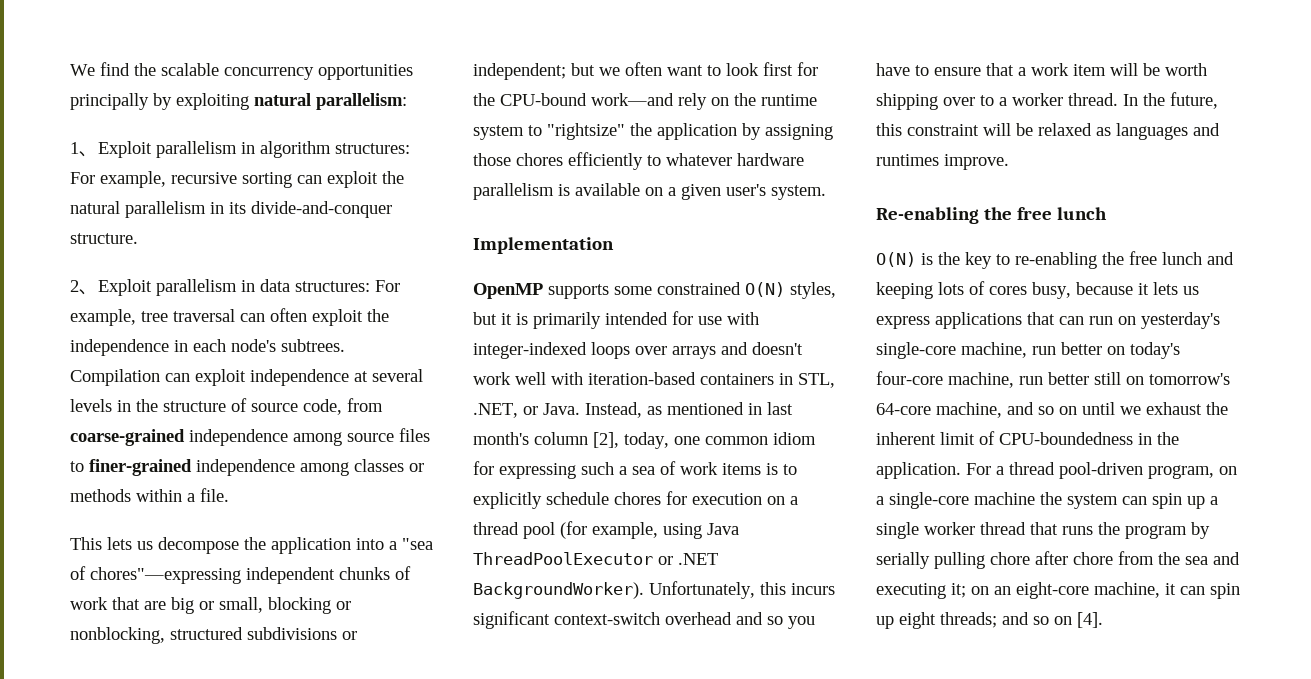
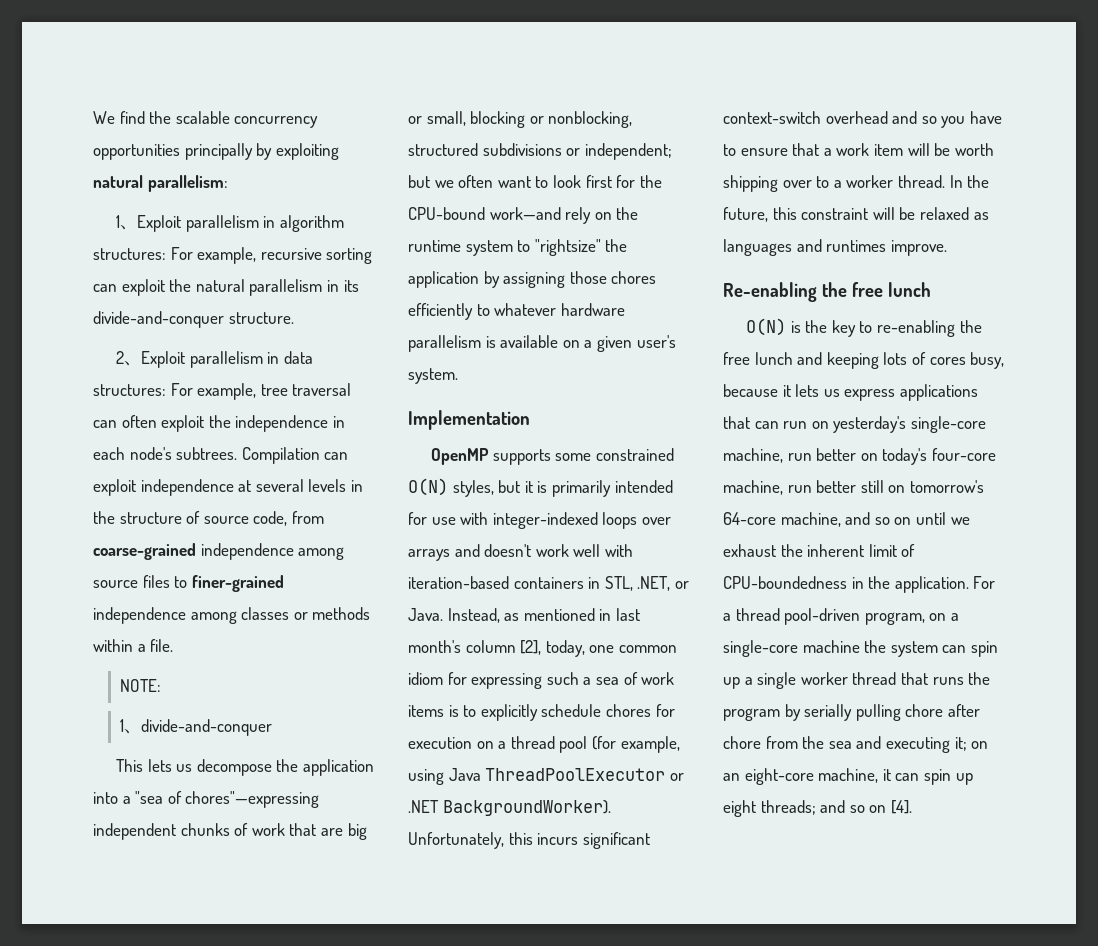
(229, 495) none -> [120,679,162,692] [120,719,273,736] // NOTE: // 1、divide-and-conquer

